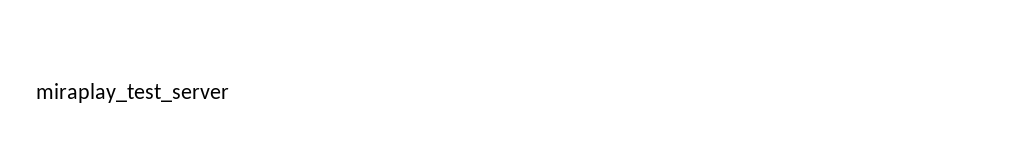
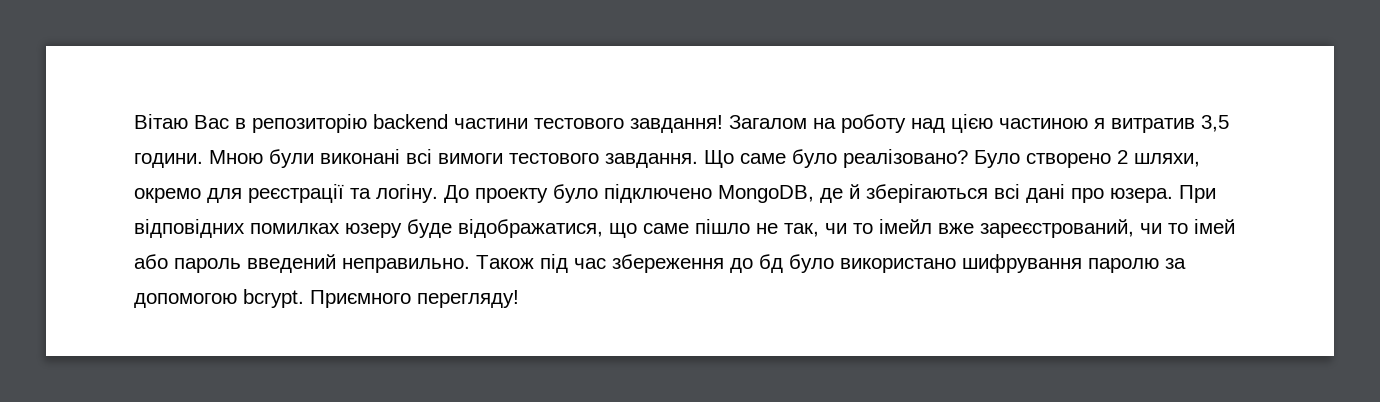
[36,83,229,103] miraplay_test_server -> [134,114,1229,133] [134,149,1200,168] [134,184,1216,203] [134,219,1235,238] [134,254,1186,273] [134,289,519,308] Вітаю Вас в репозиторію backend частини тестового завдання! Загалом на роботу над цією частиною я витратив 3,5 години. Мною були виконані всі вимоги тестового завдання. Що саме було реалізовано? Було створено 2 шляхи, окремо для реєстрації та логіну. До проекту було підключено MongoDB, де й зберігаються всі дані про юзера. При відповідних помилках юзеру буде відображатися, що саме пішло не так, чи то імейл вже зареєстрований, чи то імей або пароль введений неправильно. Також під час збереження до бд було використано шифрування паролю за допомогою bcrypt. Приємного перегляду!

